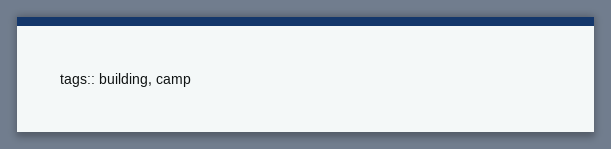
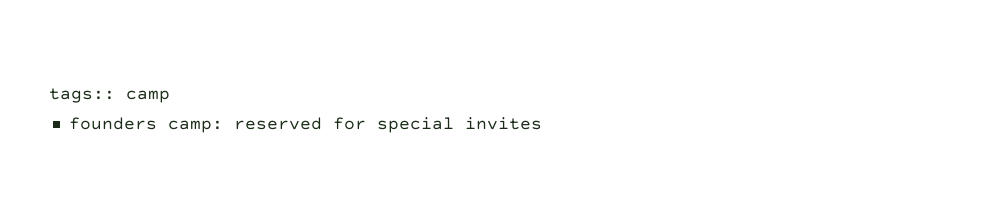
[99,73,152,87] building, -> (115, 95) none
(191, 81) none -> [68,117,542,133] // founders camp: reserved for special invites

